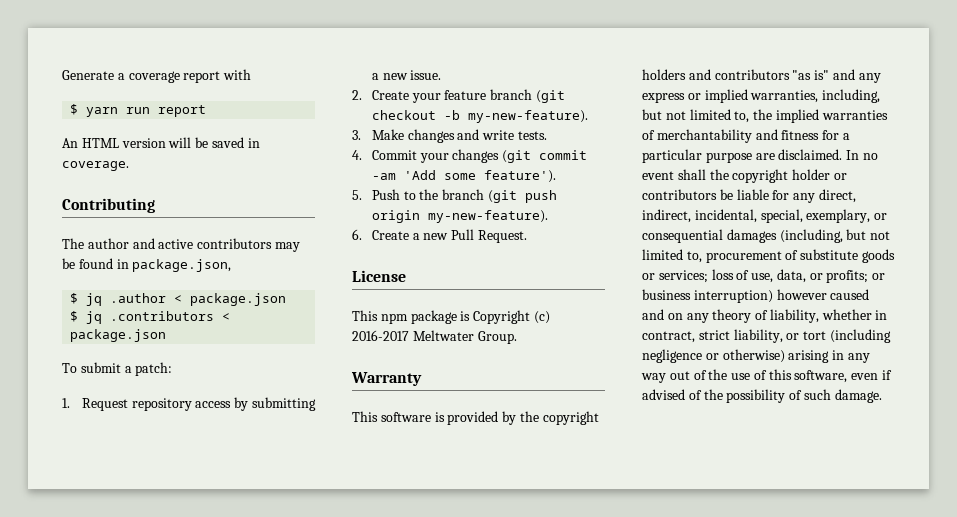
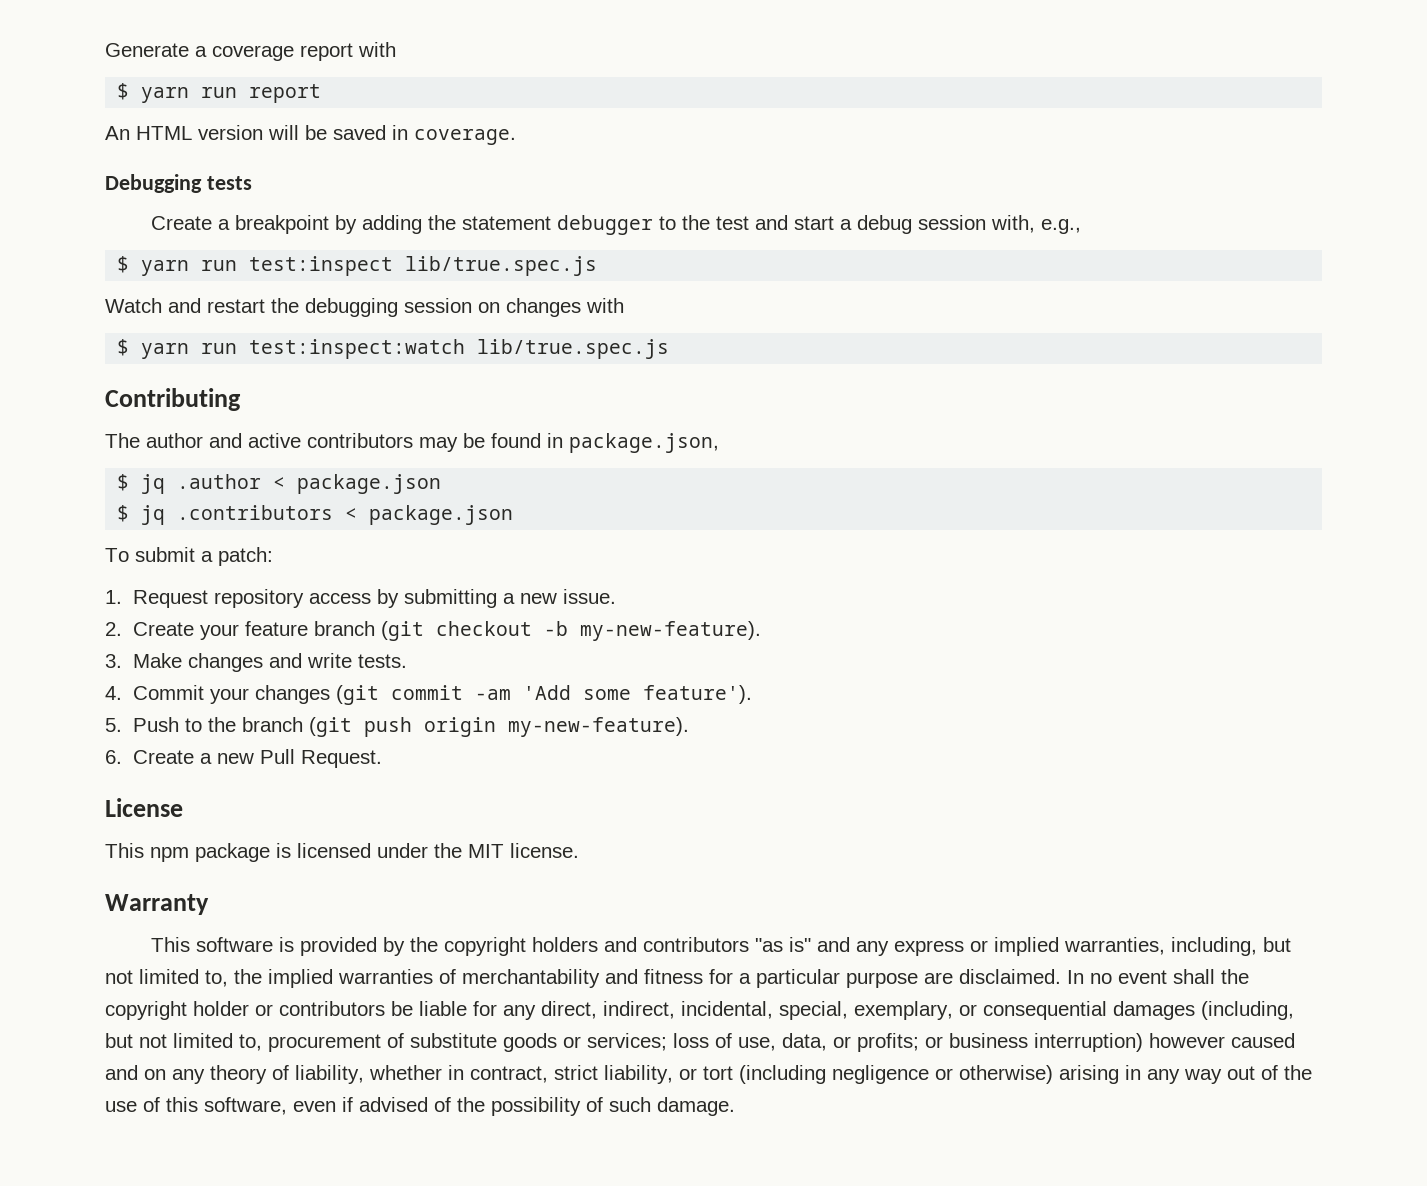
(129, 166) none -> [105,174,252,193] [150,215,1081,235] [117,256,598,276] [105,298,624,317] [117,339,670,359] // Debugging tests // Create a breakpoint by adding the statement debugger to the test and start a debug session with, e.g., // $ yarn run test:inspect lib/true.spec.js // Watch and restart the debugging session on changes with // $ yarn run test:inspect:watch lib/true.spec.js
[473,310,550,324] [352,330,517,344] Copyright (c) 2016-2017 Meltwater Group. -> [297,843,579,858] licensed under the MIT license.

